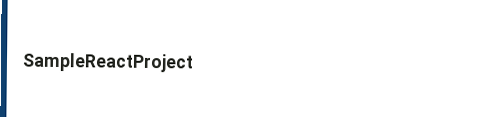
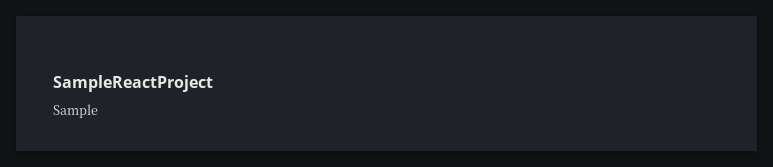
(194, 62) none -> [53,104,98,118] // Sample

